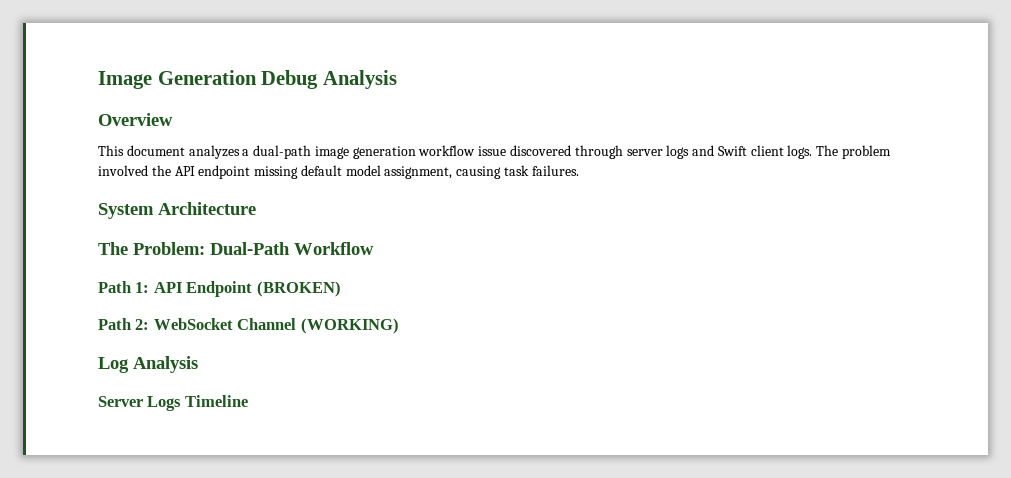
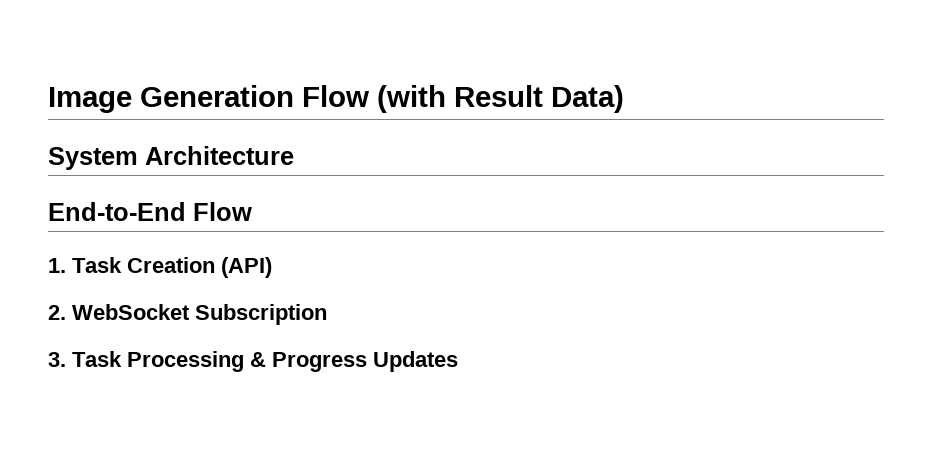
[261,70,397,89] [98,113,173,126] [98,145,892,159] [98,165,579,179] [98,202,256,219] [98,242,374,255] [98,281,341,297] [98,318,399,334] [98,356,198,373] [98,395,248,411] Debug Analysis // Overview // This document analyzes a dual-path image generation workflow issue discovered through server logs and Swift client logs. The problem involved the API endpoint missing default model assignment, causing task failures. // System Architecture // The Problem: Dual-Path Workflow // Path 1: API Endpoint (BROKEN) // Path 2: WebSocket Channel (WORKING) // Log Analysis // Server Logs Timeline -> [302,85,624,113] [48,146,294,170] [48,202,252,221] [48,257,272,278] [48,304,327,325] [48,351,458,372] Flow (with Result Data) // System Architecture // End-to-End Flow // 1. Task Creation (API) // 2. WebSocket Subscription // 3. Task Processing & Progress Updates

